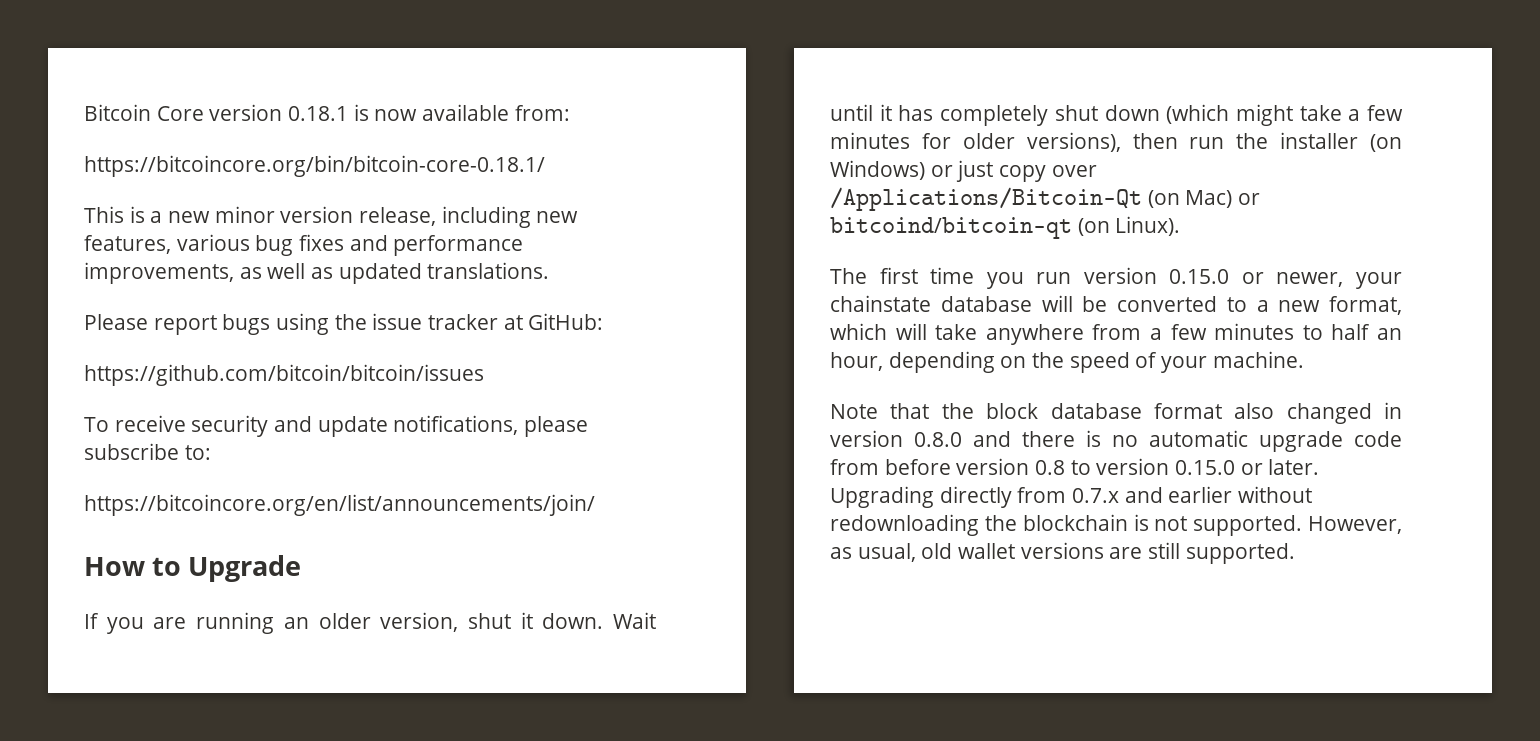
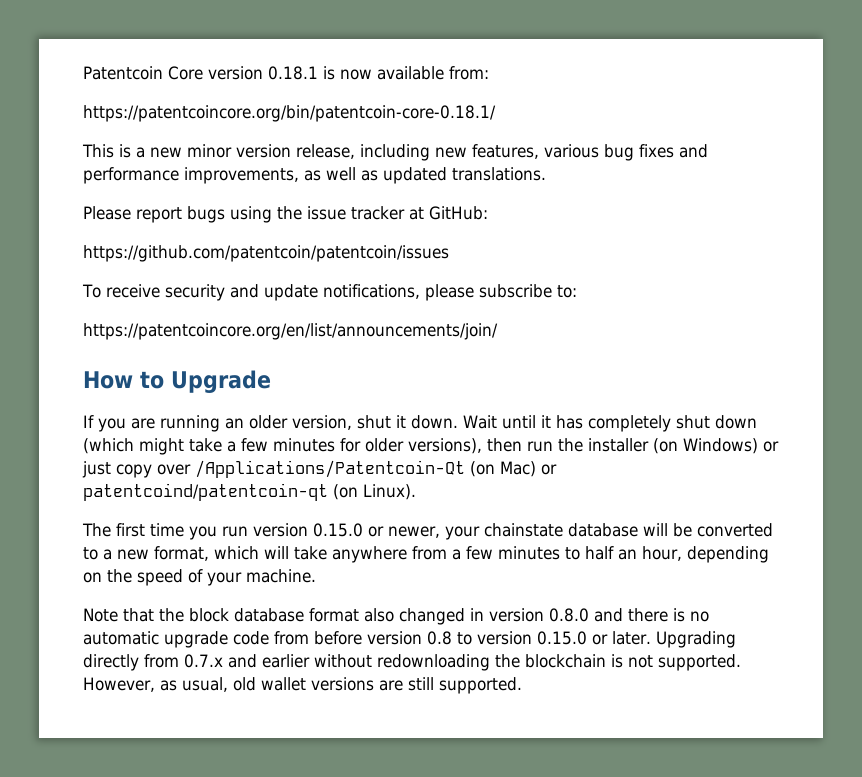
[84,104,151,121] Bitcoin -> [83,66,163,80] Patentcoin
[84,155,545,177] https://bitcoincore.org/bin/bitcoin-core-0.18.1/ -> [83,105,496,122] https://patentcoincore.org/bin/patentcoin-core-0.18.1/
[84,364,484,386] https://github.com/bitcoin/bitcoin/issues -> [83,245,449,262] https://github.com/patentcoin/patentcoin/issues
[84,494,595,516] https://bitcoincore.org/en/list/announcements/join/ -> [83,323,498,340] https://patentcoincore.org/en/list/announcements/join/
[830,187,1142,211] /Applications/Bitcoin-Qt -> [195,460,465,478] /Applications/Patentcoin-Qt
[830,217,1072,239] bitcoind/bitcoin-qt -> [83,483,328,501] patentcoind/patentcoin-qt

